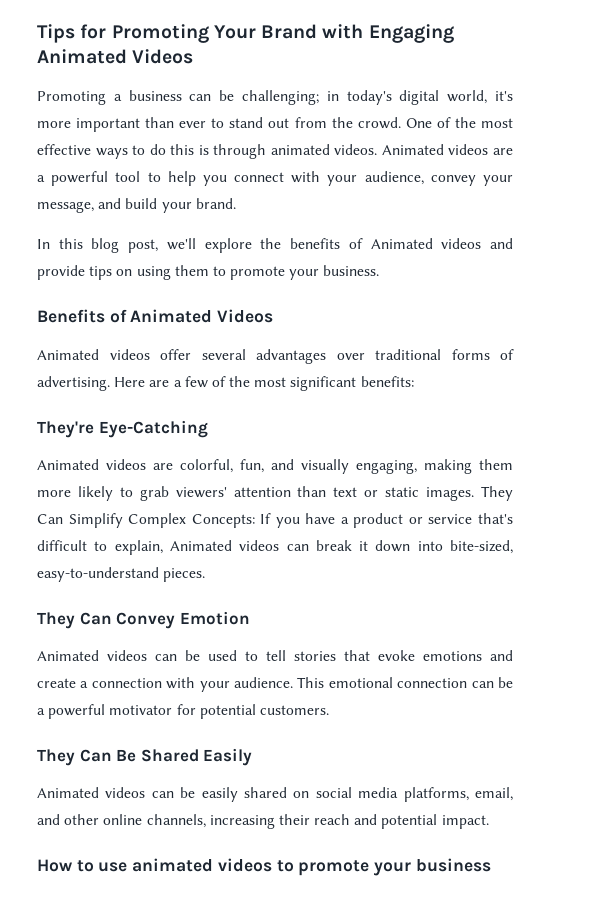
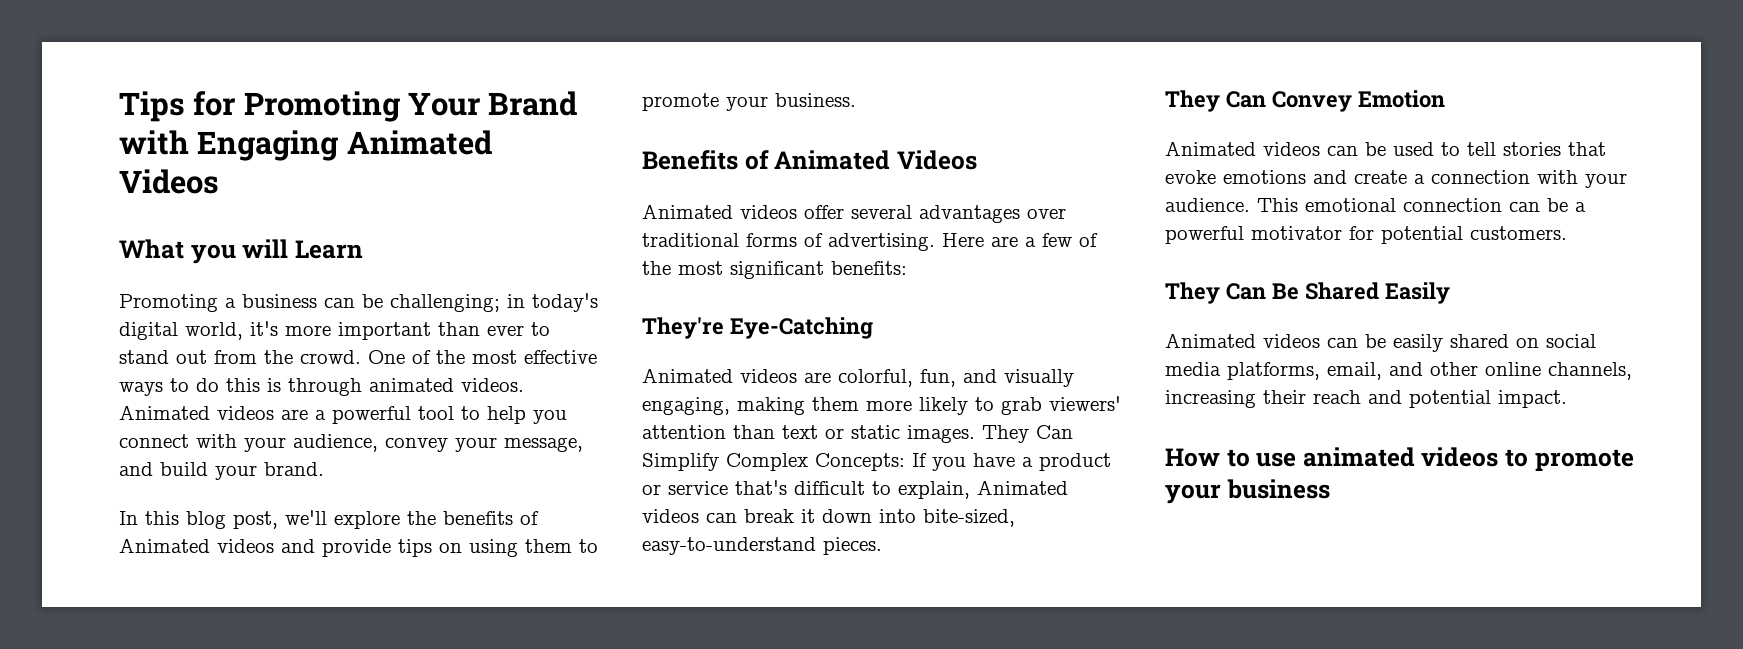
(194, 56) none -> [119,239,363,264] // What you will Learn

